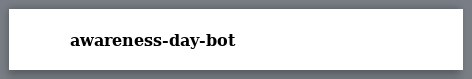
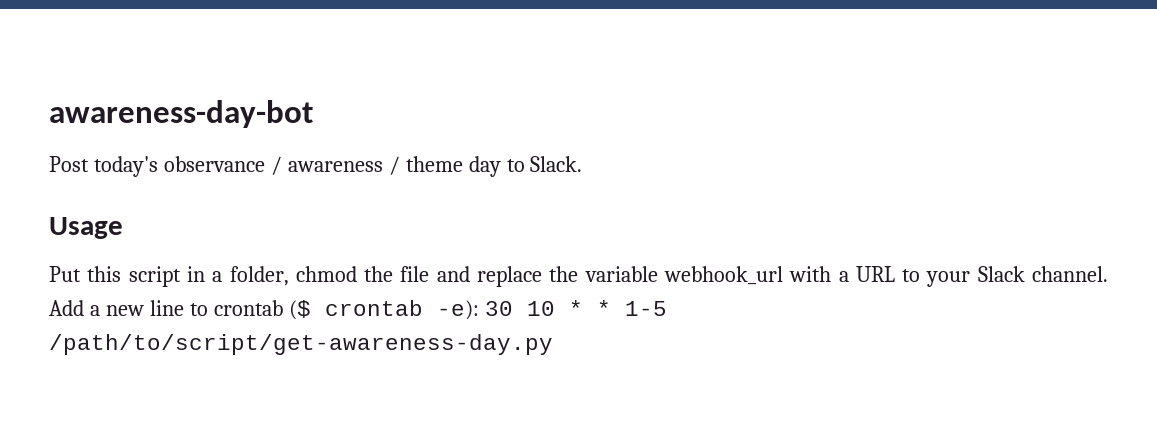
(236, 41) none -> [49,156,583,177] [49,217,123,239] [49,266,1108,287] [49,300,667,320] [49,334,553,355] // Post today's observance / awareness / theme day to Slack. // Usage // Put this script in a folder, chmod the file and replace the variable webhook_url with a URL to your Slack channel. Add a new line to crontab ($ crontab -e): 30 10 * * 1-5 /path/to/script/get-awareness-day.py

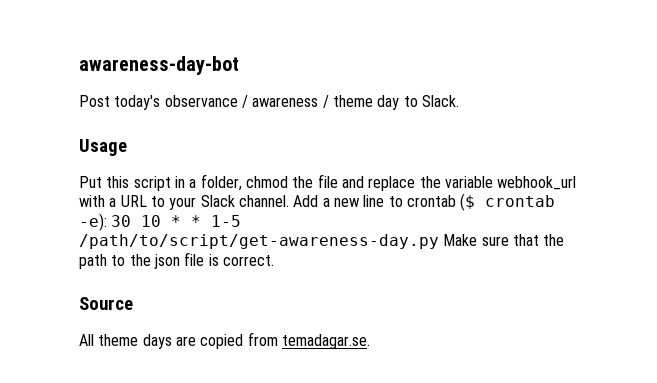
(553, 344) none -> [443,234,565,246] [79,252,274,269] [79,297,133,310] [79,332,370,349] Make sure that the path to the json file is correct. // Source // All theme days are copied from temadagar.se.

